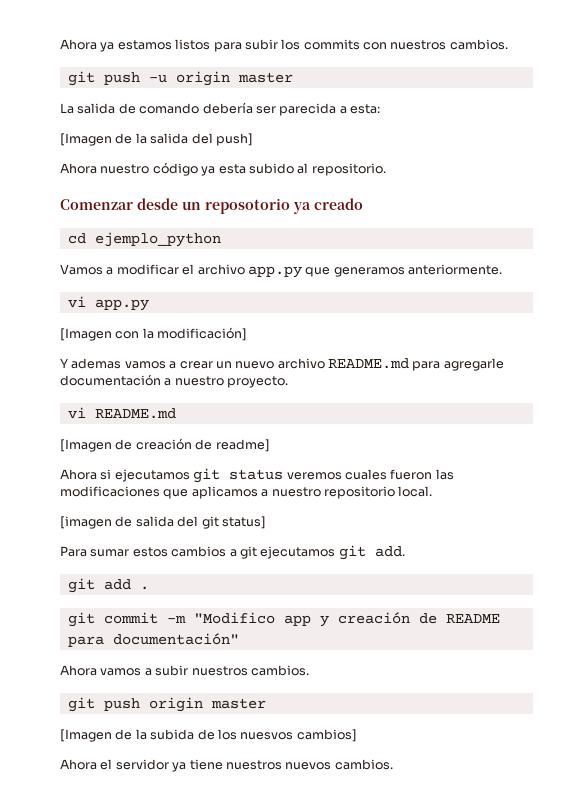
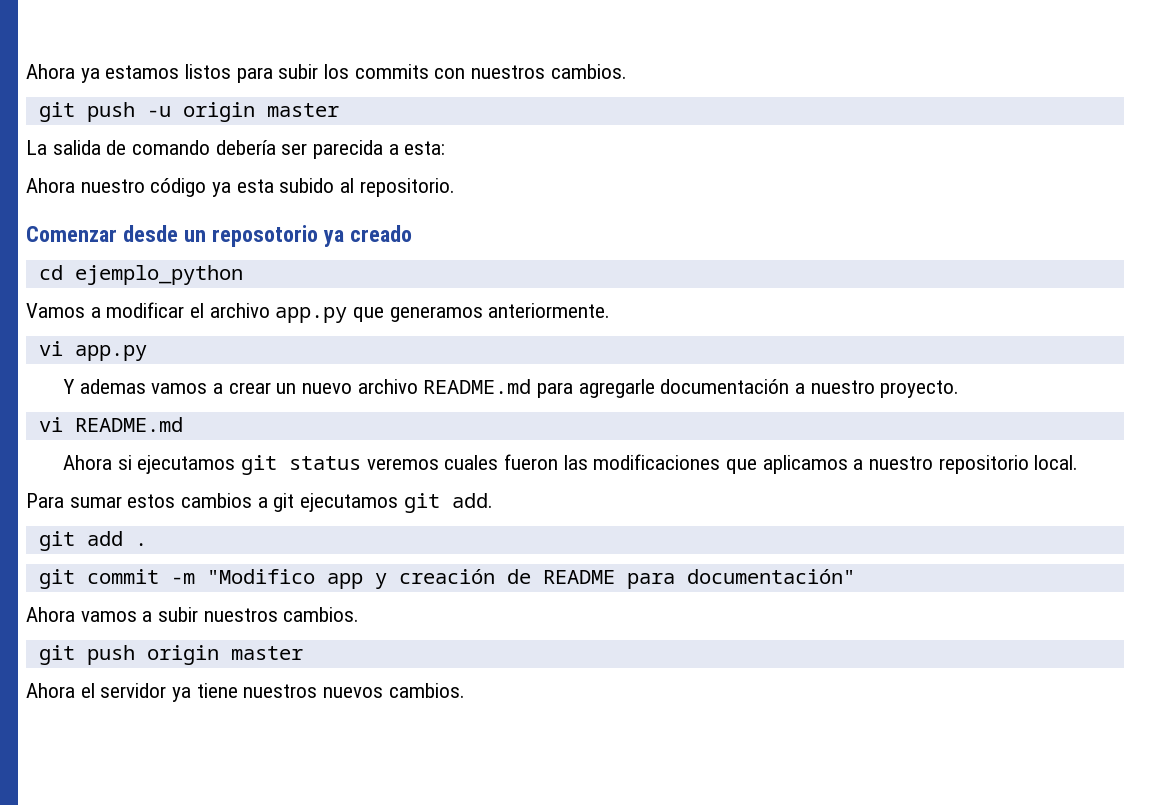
[60,133,253,146] // [Imagen de la salida del push] -> (446, 148) none
[60,327,248,341] // [Imagen con la modificación] -> (147, 353) none
[60,438,270,452] // [Imagen de creación de readme] -> (183, 424) none
[60,516,266,529] // [imagen de salida del git status] -> (1079, 462) none
[60,729,357,742] // [Imagen de la subida de los nuesvos cambios] -> (303, 653) none

